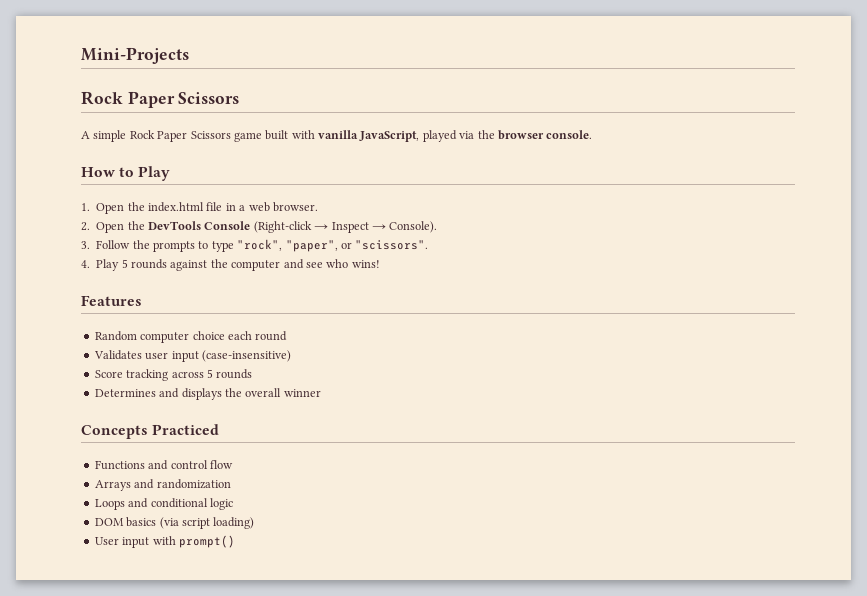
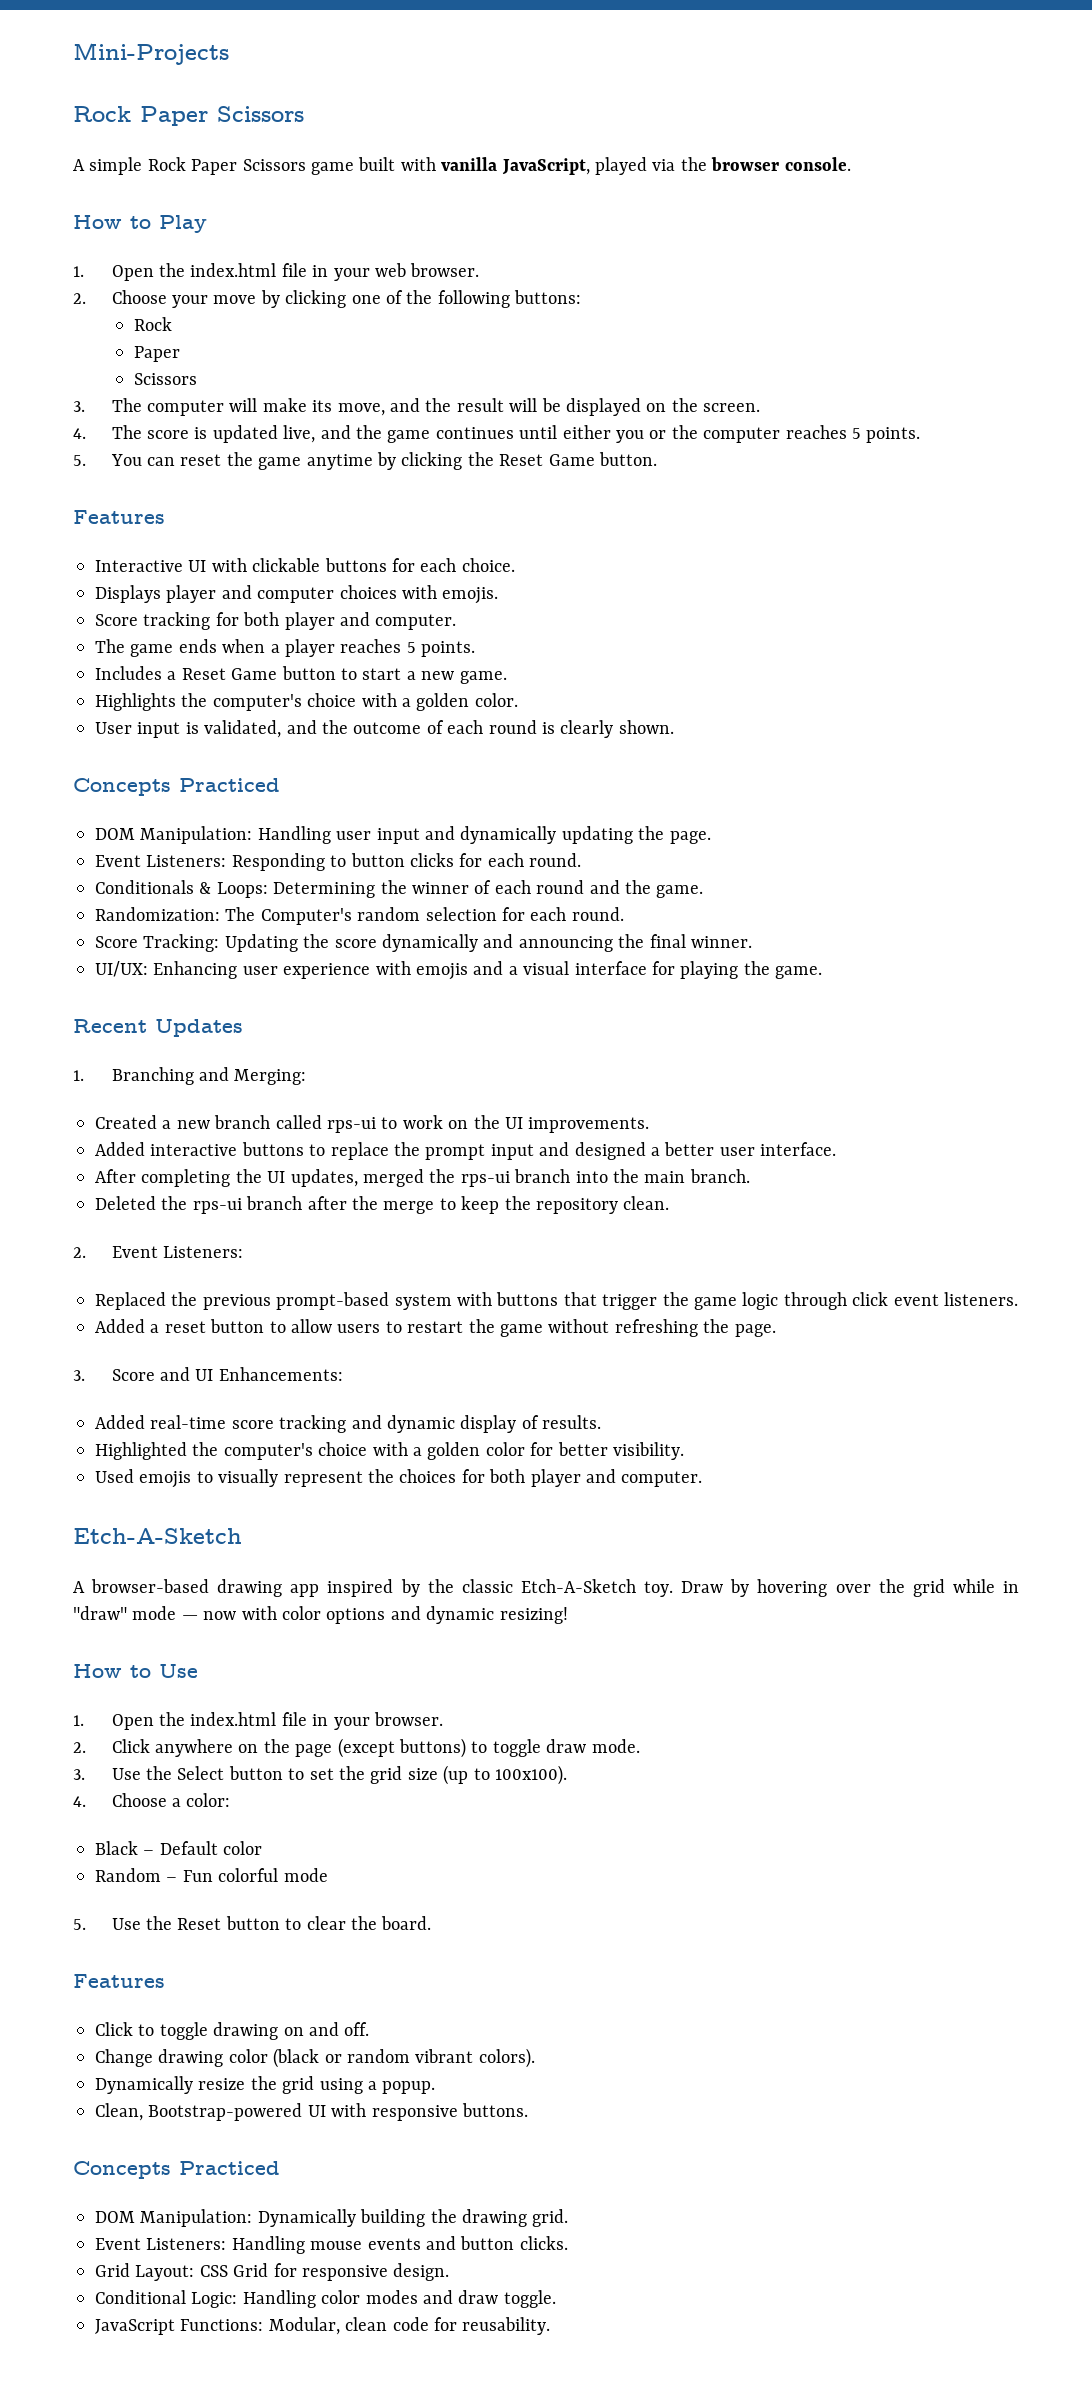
[239,205,246,211] a -> [333,268,370,281] your
[96,221,438,233] [81,239,429,252] [81,259,380,271] [81,295,142,306] [94,331,288,343] [93,350,291,362] [94,369,253,381] [94,388,321,400] [81,424,220,439] [94,460,233,470] [94,479,231,491] [94,498,233,510] [94,517,255,529] [94,535,235,548] Open the DevTools Console (Right-click → Inspect → Console). // 3. Follow the prompts to type "rock", "paper", or "scissors". // 4. Play 5 rounds against the computer and see who wins! // Features // Random computer choice each round // Validates user input (case-insensitive) // Score tracking across 5 rounds // Determines and displays the overall winner // Concepts Practiced // Functions and control flow // Arrays and randomization // Loops and conditional logic // DOM basics (via script loading) // User input with prompt() -> [111,290,582,308] [133,317,172,331] [133,346,180,362] [133,373,197,385] [73,398,761,416] [73,425,921,443] [73,452,657,470] [73,510,165,524] [95,558,515,572] [95,585,499,604] [95,612,457,630] [95,639,476,657] [95,666,507,684] [95,693,518,711] [95,720,674,738] [73,778,280,796] [95,826,711,844] [95,853,582,871] [95,880,704,898] [95,907,624,925] [95,934,752,952] [95,961,823,980] [73,1019,243,1037] [73,1067,307,1085] [95,1115,650,1133] [95,1142,837,1160] [95,1169,750,1187] [95,1196,670,1214] [73,1246,243,1258] [95,1292,1018,1310] [95,1319,776,1337] [73,1367,343,1381] [95,1415,602,1433] [95,1442,684,1460] [95,1469,703,1488] [73,1528,242,1544] [73,1579,1020,1597] [73,1606,568,1624] [73,1664,198,1678] [73,1712,443,1730] [73,1738,640,1758] [73,1765,567,1785] [73,1793,231,1807] [95,1841,263,1855] [95,1868,328,1882] [73,1916,432,1930] [73,1974,165,1988] [95,2022,370,2040] [95,2048,535,2068] [95,2076,436,2094] [95,2103,528,2121] [73,2161,280,2179] [95,2209,569,2227] [95,2236,568,2254] [95,2263,450,2281] [95,2290,556,2308] [95,2317,551,2335] Choose your move by clicking one of the following buttons: // Rock // Paper // Scissors // 3. The computer will make its move, and the result will be displayed on the screen. // 4. The score is updated live, and the game continues until either you or the computer reaches 5 points. // 5. You can reset the game anytime by clicking the Reset Game button. // Features // Interactive UI with clickable buttons for each choice. // Displays player and computer choices with emojis. // Score tracking for both player and computer. // The game ends when a player reaches 5 points. // Includes a Reset Game button to start a new game. // Highlights the computer's choice with a golden color. // User input is validated, and the outcome of each round is clearly shown. // Concepts Practiced // DOM Manipulation: Handling user input and dynamically updating the page. // Event Listeners: Responding to button clicks for each round. // Conditionals & Loops: Determining the winner of each round and the game. // Randomization: The Computer's random selection for each round. // Score Tracking: Updating the score dynamically and announcing the final winner. // UI/UX: Enhancing user experience with emojis and a visual interface for playing the game. // Recent Updates // 1. Branching and Merging: // Created a new branch called rps-ui to work on the UI improvements. // Added interactive buttons to replace the prompt input and designed a better user interface. // After completing the UI updates, merged the rps-ui branch into the main branch. // Deleted the rps-ui branch after the merge to keep the repository clean. // 2. Event Listeners: // Replaced the previous prompt-based system with buttons that trigger the game logic through click event listeners. // Added a reset button to allow users to restart the game without refreshing the page. // 3. Score and UI Enhancements: // Added real-time score tracking and dynamic display of results. // Highlighted the computer's choice with a golden color for better visibility. // Used emojis to visually represent the choices for both player and computer. // Etch-A-Sketch // A browser-based drawing app inspired by the classic Etch-A-Sketch toy. Draw by hovering over the grid while in "draw" mode — now with color options and dynamic resizing! // How to Use // 1. Open the index.html file in your browser. // 2. Click anywhere on the page (except buttons) to toggle draw mode. // 3. Use the Select button to set the grid size (up to 100x100). // 4. Choose a color: // Black – Default color // Random – Fun colorful mode // 5. Use the Reset button to clear the board. // Features // Click to toggle drawing on and off. // Change drawing color (black or random vibrant colors). // Dynamically resize the grid using a popup. // Clean, Bootstrap-powered UI with responsive buttons. // Concepts Practiced // DOM Manipulation: Dynamically building the drawing grid. // Event Listeners: Handling mouse events and button clicks. // Grid Layout: CSS Grid for responsive design. // Conditional Logic: Handling color modes and draw toggle. // JavaScript Functions: Modular, clean code for reusability.

